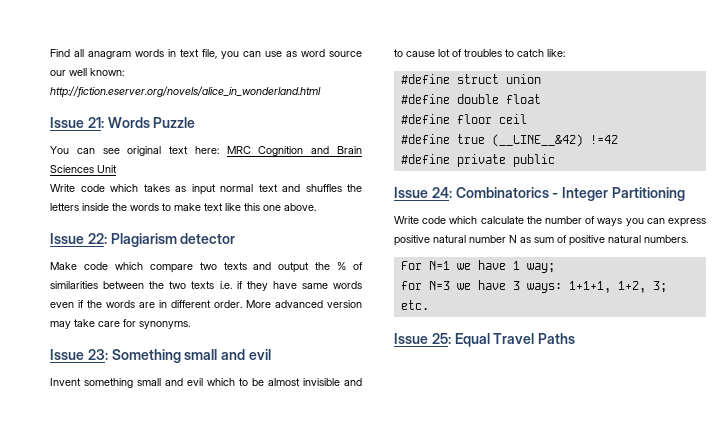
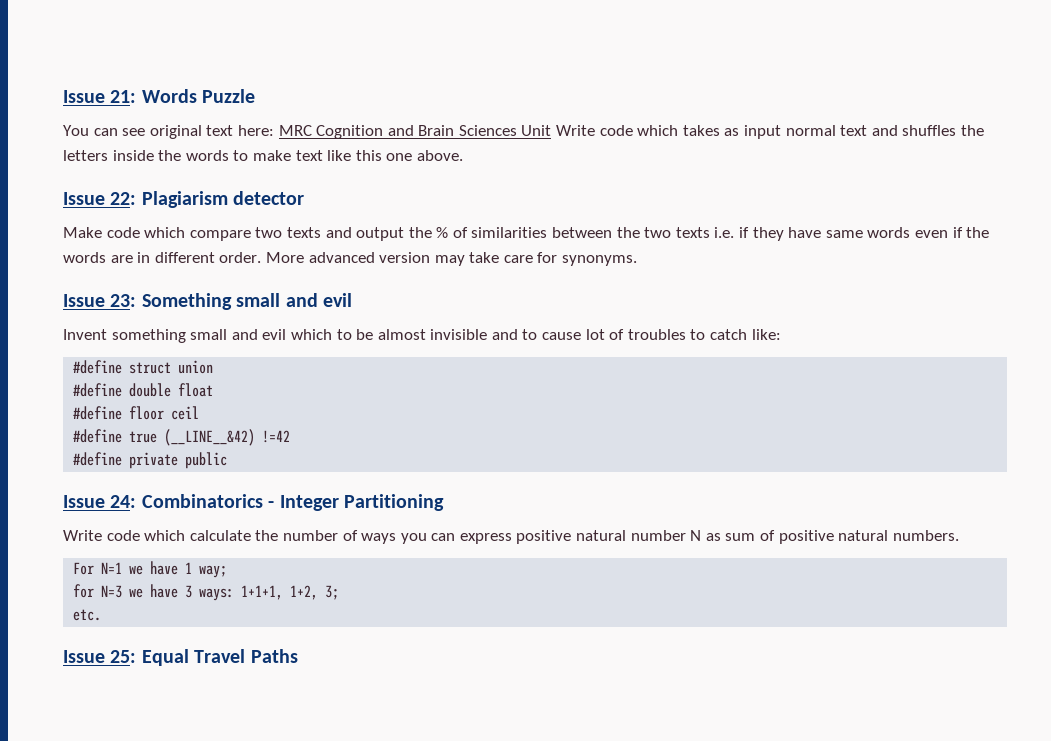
[50,49,362,59] [50,68,124,76] [50,86,321,98] Find all anagram words in text file, you can use as word source our well known: http://fiction.eserver.org/novels/alice_in_wonderland.html // -> (63, 96) none
(117, 169) // -> (552, 130) none

